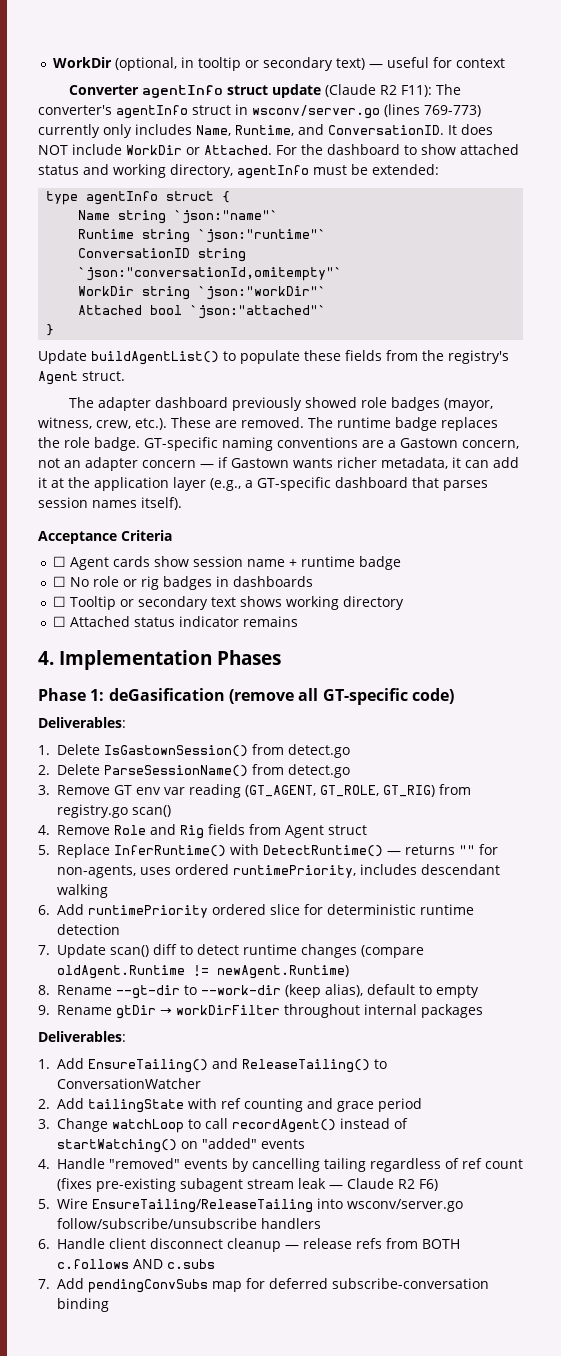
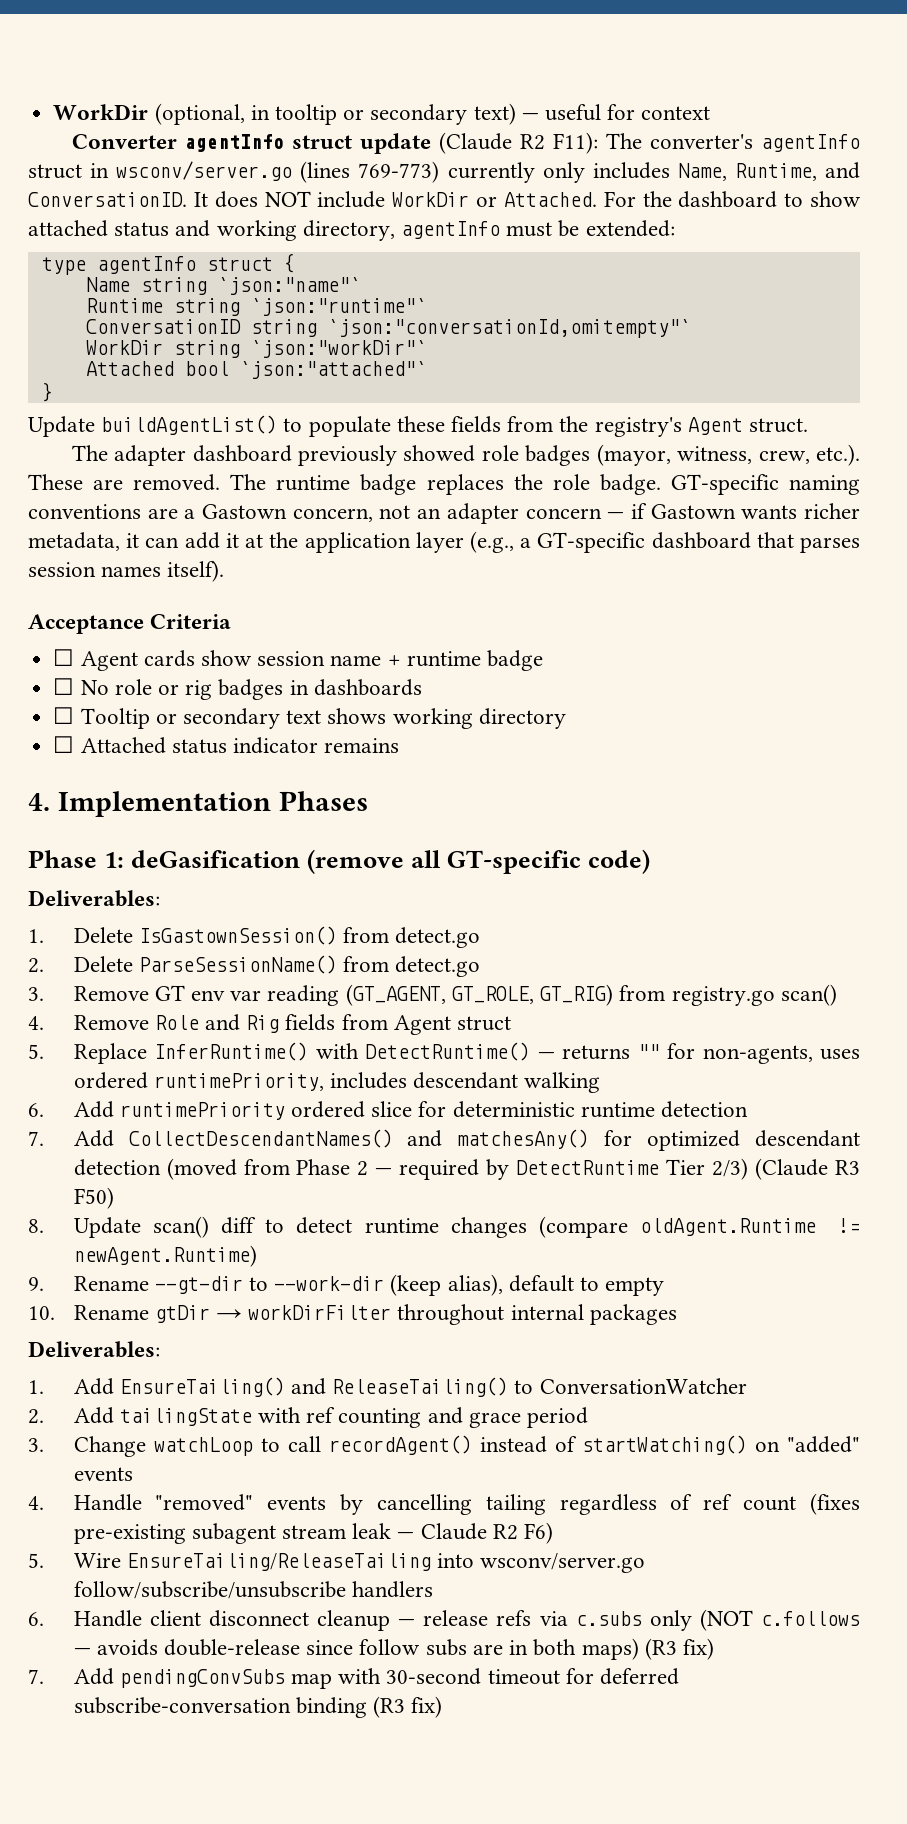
(50, 950) none -> [73,1129,861,1151] [73,1158,860,1180] [73,1187,114,1209] [28,1219,44,1233] Add CollectDescendantNames() and matchesAny() for optimized descendant detection (moved from Phase 2 — required by DetectRuntime Tier 2/3) (Claude R3 F50) // 8.
[38,985,50,995] 8. -> [28,1277,44,1291] 9.
[38,1005,50,1015] 9. -> [28,1306,55,1320] 10.
[386,1238,460,1249] [57,1259,215,1269] from BOTH c.follows AND c.subs -> [539,1609,860,1631] [73,1638,714,1660] via c.subs only (NOT c.follows — avoids double-release since follow subs are in both maps) (R3 fix)
(242, 1286) none -> [338,1668,560,1685] with 30-second timeout
(109, 1305) none -> [373,1696,443,1718] (R3 fix)

